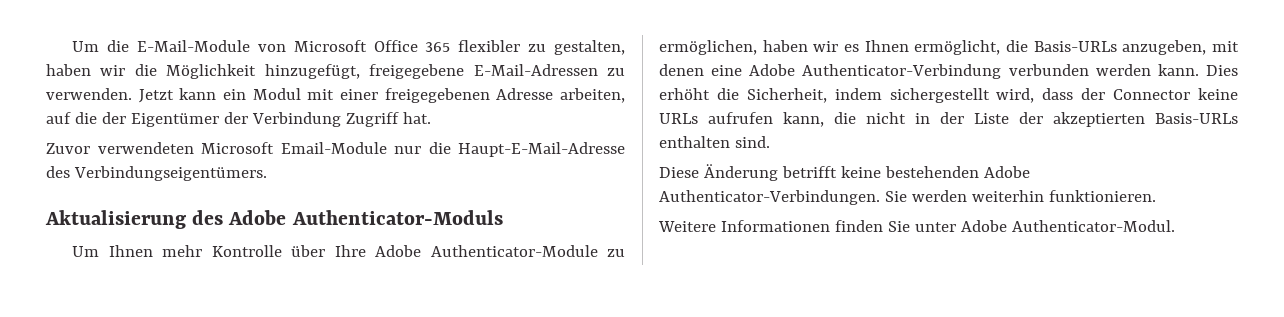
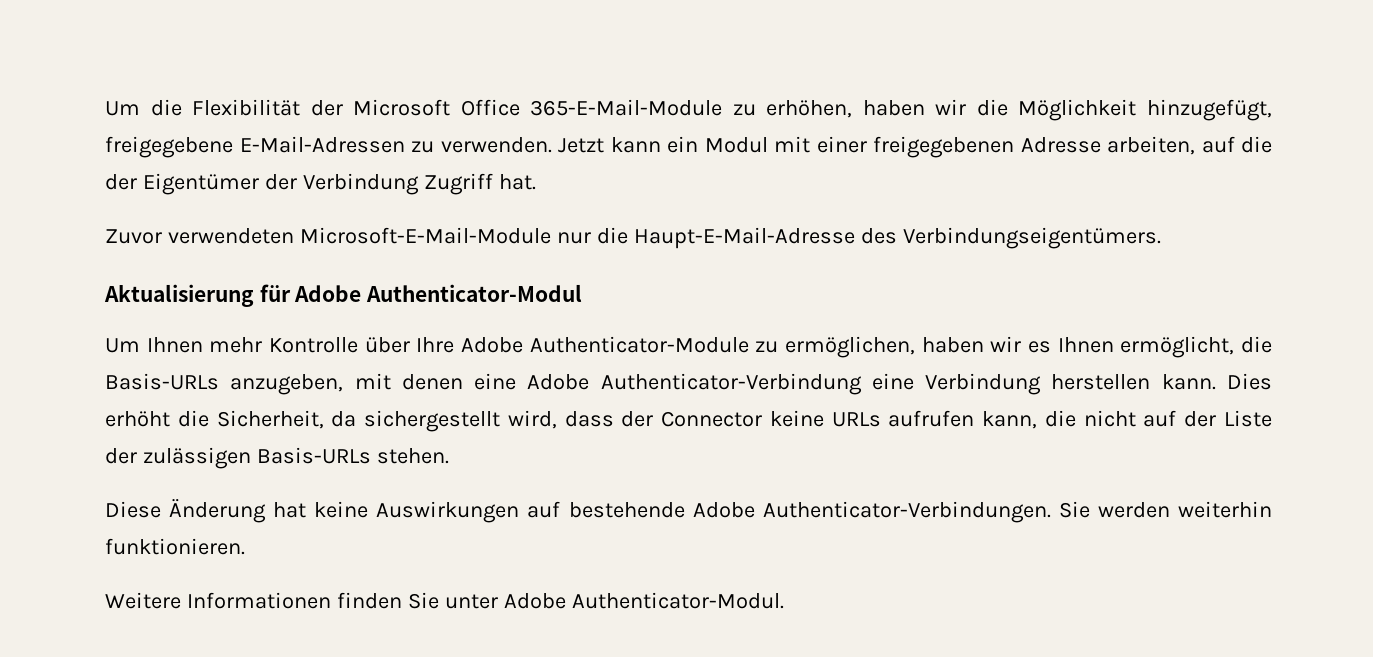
[136,40,625,55] E-Mail-Module von Microsoft Office 365 flexibler zu gestalten, -> [192,99,853,118] Flexibilität der Microsoft Office 365-E-Mail-Module zu erhöhen,
[201,142,387,154] Microsoft Email-Module -> [299,227,551,244] Microsoft-E-Mail-Module
[192,210,503,225] des Adobe Authenticator-Moduls -> [259,284,583,302] für Adobe Authenticator-Modul
[1008,64,1151,76] verbunden werden -> [871,373,1151,395] eine Verbindung herstellen
[834,88,882,100] indem -> [331,411,357,427] da
[915,113,930,124] in -> [1143,410,1177,427] auf
[1053,112,1238,127] [659,136,770,148] [659,164,979,181] akzeptierten Basis-URLs enthalten sind. // Diese Änderung betrifft keine bestehenden -> [142,447,449,469] [105,498,685,523] zulässigen Basis-URLs stehen. // Diese Änderung hat keine Auswirkungen auf bestehende

